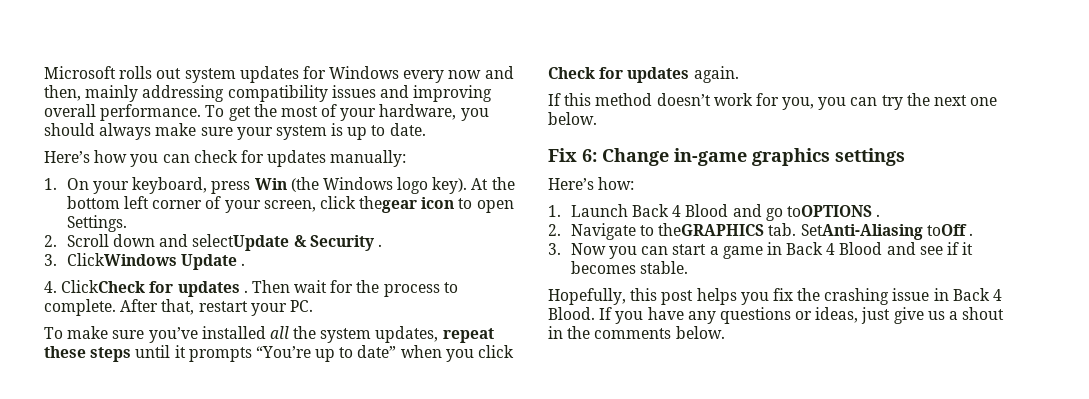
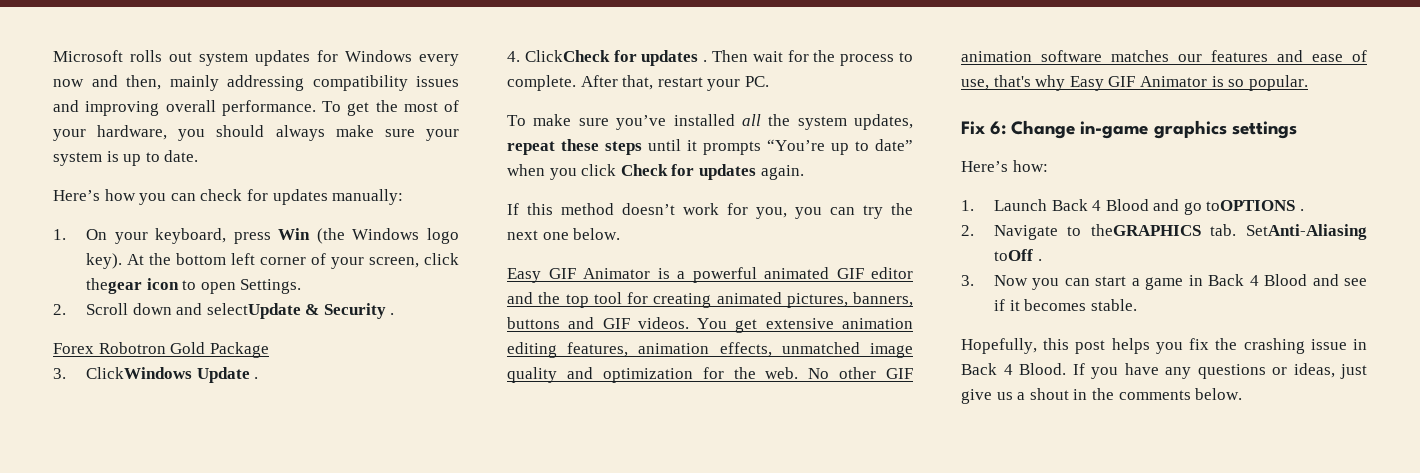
(382, 245) none -> [53,342,269,358] // Forex Robotron Gold Package
(597, 118) none -> [507,267,913,283] [507,292,913,308] [507,317,913,333] [507,342,913,358] [507,367,913,383] [961,50,1367,62] [961,75,1308,91] // Easy GIF Animator is a powerful animated GIF editor and the top tool for creating animated pictures, banners, buttons and GIF videos. You get extensive animation editing features, animation effects, unmatched image quality and optimization for the web. No other GIF animation software matches our features and ease of use, that's why Easy GIF Animator is so popular.

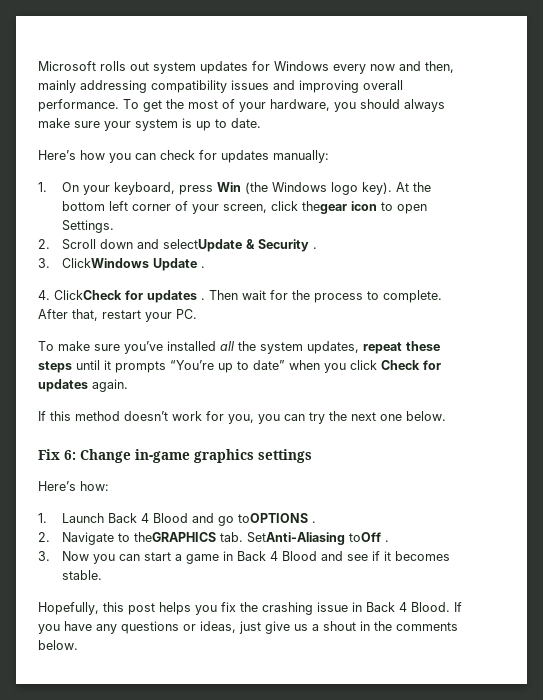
[53,342,269,358] // Forex Robotron Gold Package -> (317, 248) none
[507,267,913,283] [507,292,913,308] [507,317,913,333] [507,342,913,358] [507,367,913,383] [961,50,1367,62] [961,75,1308,91] // Easy GIF Animator is a powerful animated GIF editor and the top tool for creating animated pictures, banners, buttons and GIF videos. You get extensive animation editing features, animation effects, unmatched image quality and optimization for the web. No other GIF animation software matches our features and ease of use, that's why Easy GIF Animator is so popular. -> (446, 416) none

